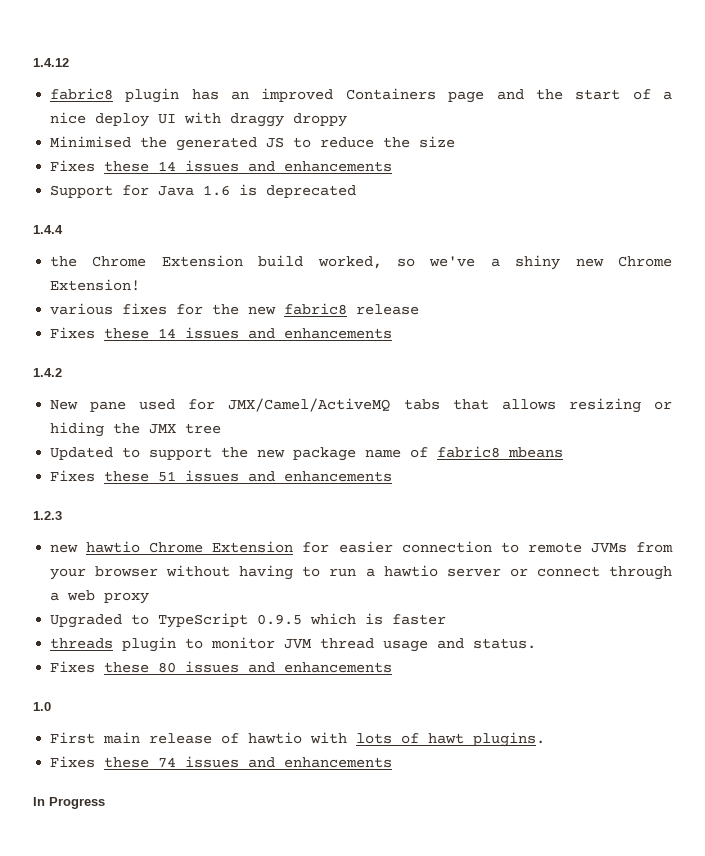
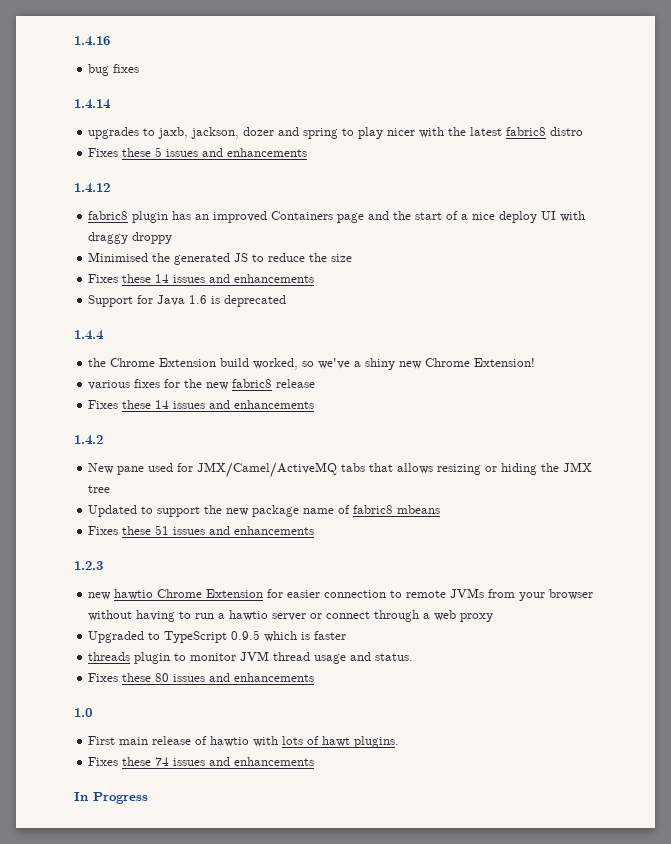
(33, 62) none -> [74,36,110,46] [88,64,140,76] [74,99,111,109] [88,127,584,139] [88,147,308,157] 1.4.16 // bug fixes // 1.4.14 // upgrades to jaxb, jackson, dozer and spring to play nicer with the latest fabric8 distro // Fixes these 5 issues and enhancements //

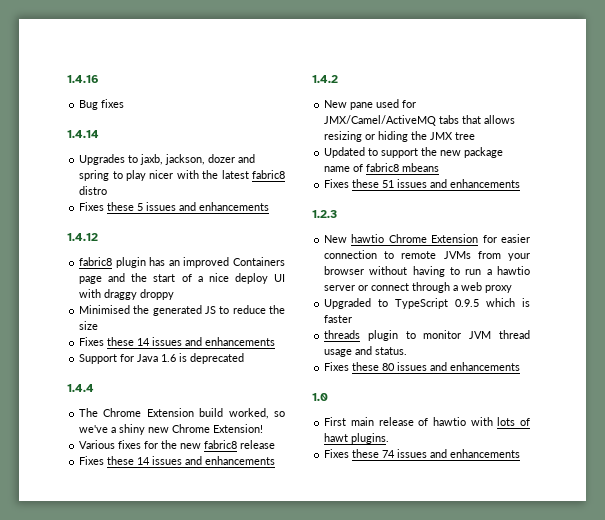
[88,64,110,76] bug -> [79,100,99,110] Bug
[88,127,140,139] upgrades -> [79,154,126,165] Upgrades
[88,358,107,367] the -> [79,408,99,417] The
[88,380,131,390] various -> [79,440,116,449] Various
[88,592,112,600] new -> [324,235,348,243] New
[74,792,148,804] // In Progress -> (521, 453) none

